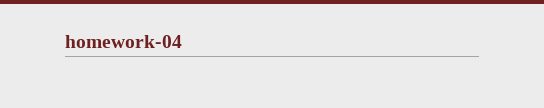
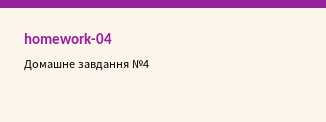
(182, 41) none -> [24,60,149,71] // Домашне завдання №4

